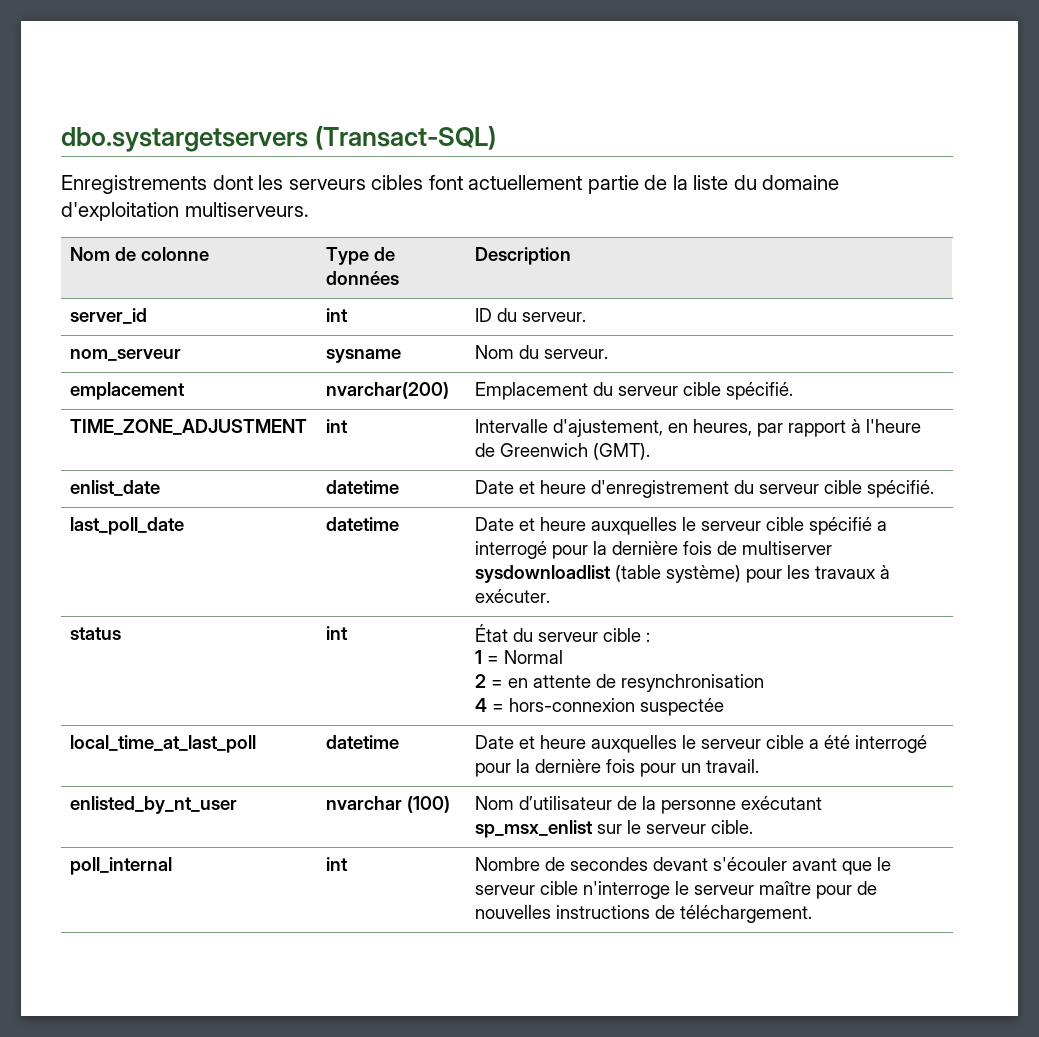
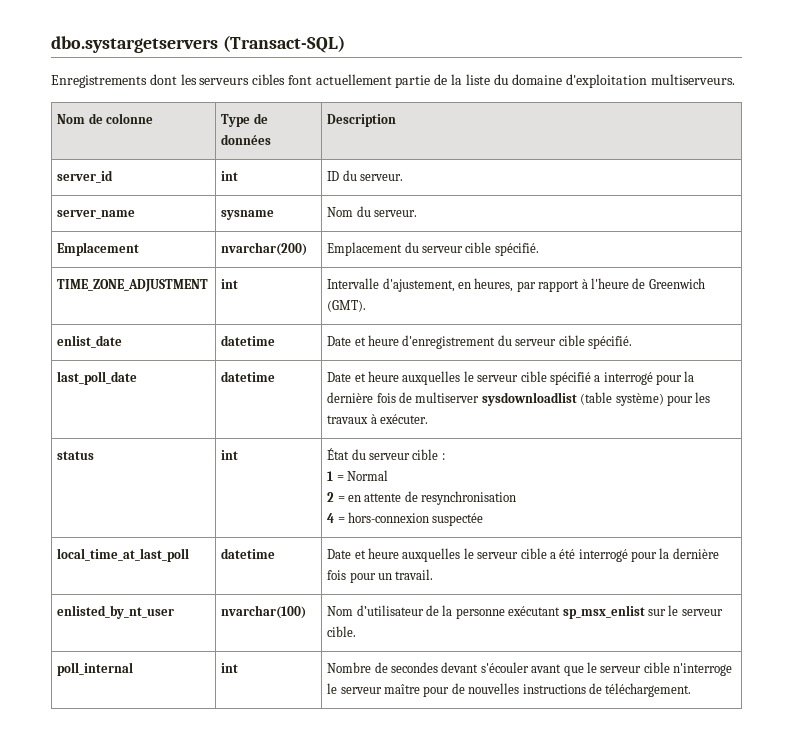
[70,349,182,361] nom_serveur -> [57,210,136,219] server_name
[70,382,186,400] emplacement -> [57,242,140,256] Emplacement
[326,796,451,813] nvarchar (100) -> [221,605,307,619] nvarchar(100)

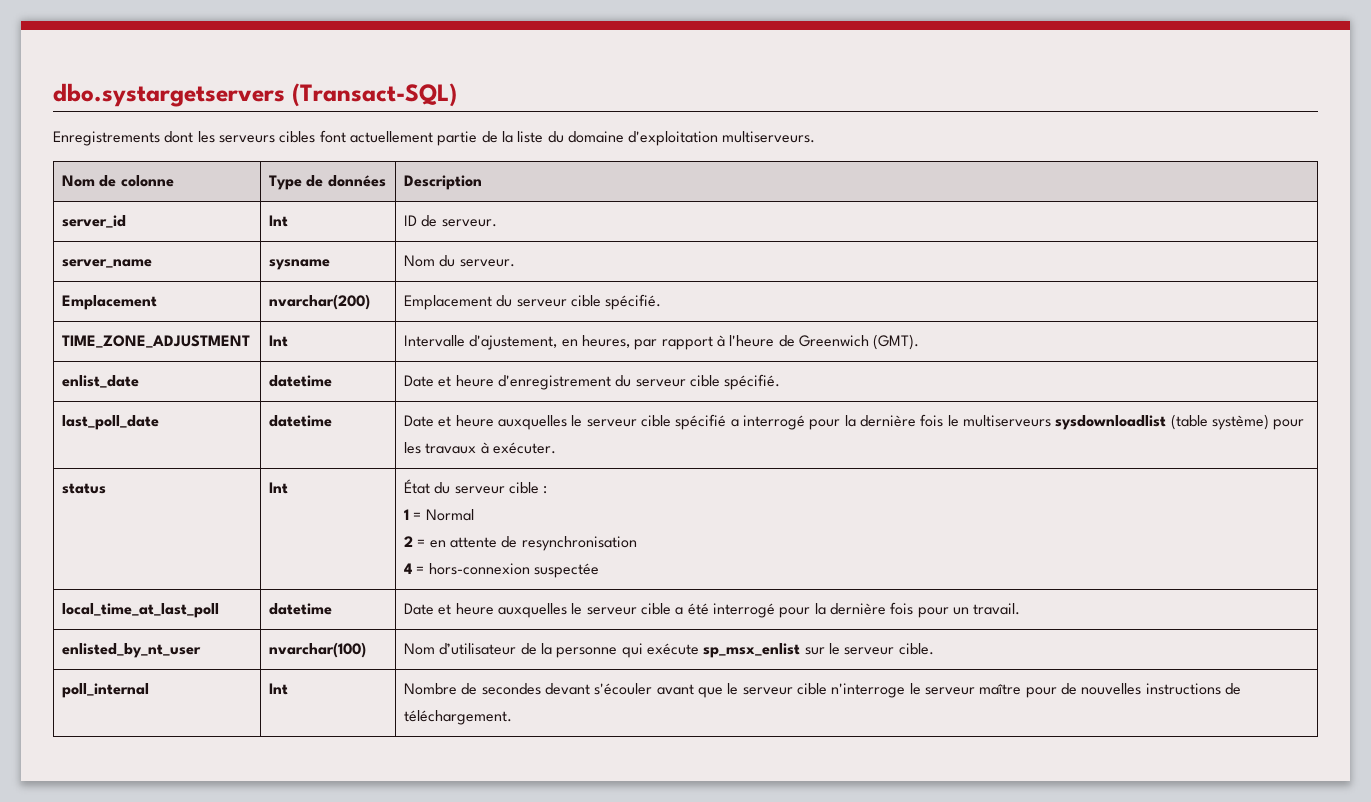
[221,171,239,181] int -> [269,215,289,227] Int
[342,170,357,181] du -> [421,215,438,227] de
[221,279,239,289] int -> [269,335,289,347] Int
[399,392,480,403] de multiserver -> [947,415,1051,427] le multiserveurs
[221,450,239,460] int -> [269,482,289,494] Int
[508,606,561,616] exécutant -> [621,643,700,658] qui exécute
[221,663,239,673] int -> [269,683,289,695] Int

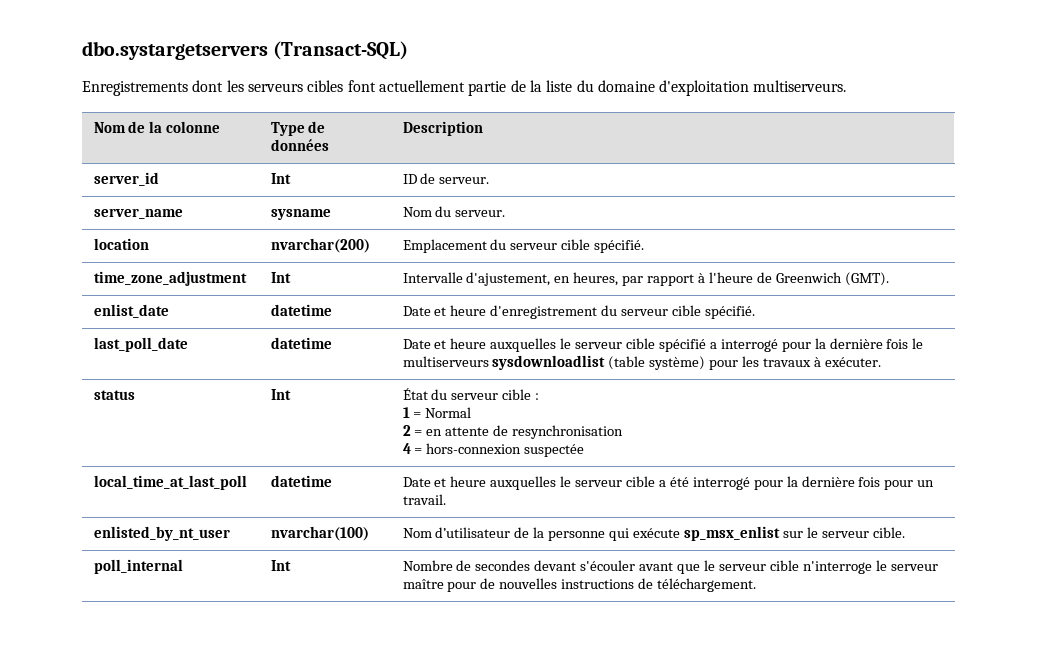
(117, 181) none -> [149,121,163,133] la
[62,295,158,310] Emplacement -> [93,238,149,250] location
[62,335,251,348] TIME_ZONE_ADJUSTMENT -> [93,271,247,286] time_zone_adjustment

